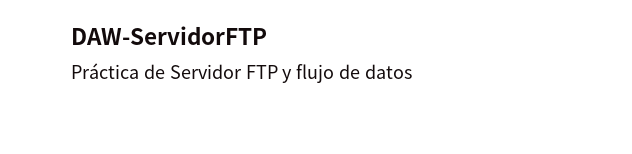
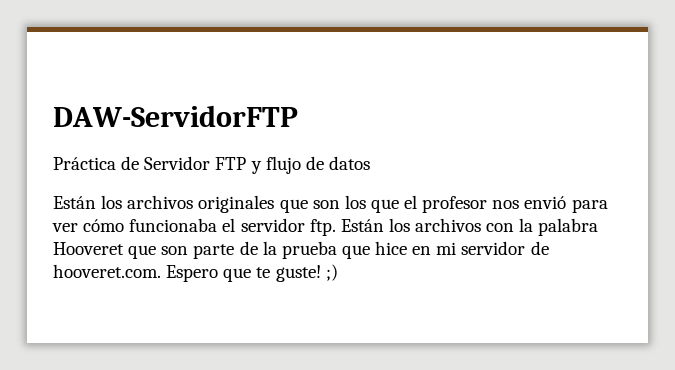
(413, 71) none -> [53,195,608,213] [52,218,599,236] [53,241,549,259] [53,264,338,282] // Están los archivos originales que son los que el profesor nos envió para ver cómo funcionaba el servidor ftp. Están los archivos con la palabra Hooveret que son parte de la prueba que hice en mi servidor de hooveret.com. Espero que te guste! ;)

